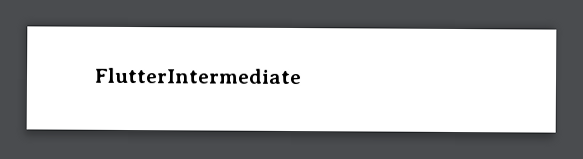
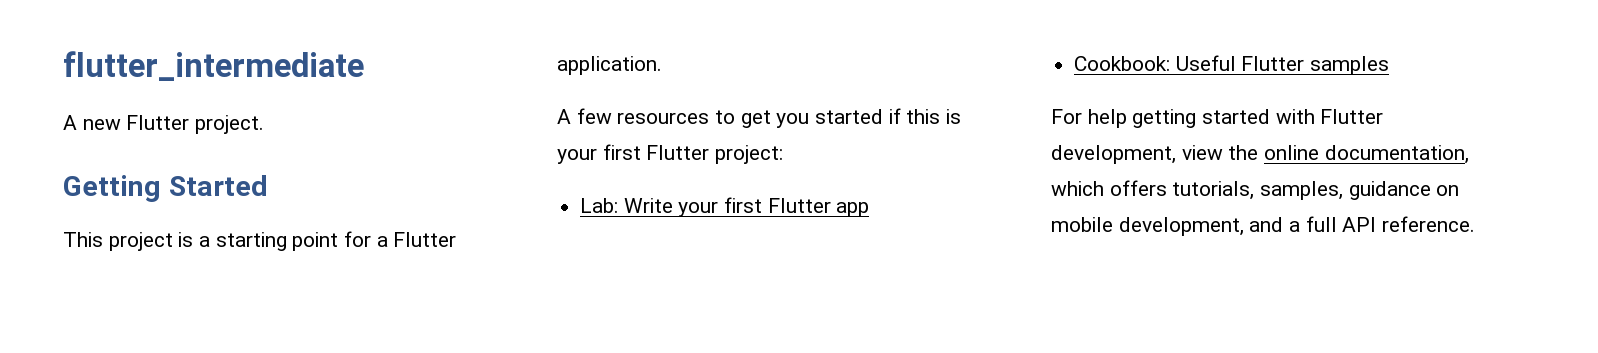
[94,67,302,85] FlutterIntermediate -> [63,51,364,81] [63,115,265,134] [63,175,268,202] [63,231,457,251] [557,56,662,75] [557,108,962,128] [557,144,784,164] [580,197,870,217] [1074,55,1390,75] [1051,109,1384,128] [1051,145,1469,164] [1051,180,1460,200] [1051,216,1476,236] flutter_intermediate // A new Flutter project. // Getting Started // This project is a starting point for a Flutter application. // A few resources to get you started if this is your first Flutter project: // Lab: Write your first Flutter app // Cookbook: Useful Flutter samples // For help getting started with Flutter development, view the online documentation, which offers tutorials, samples, guidance on mobile development, and a full API reference.

